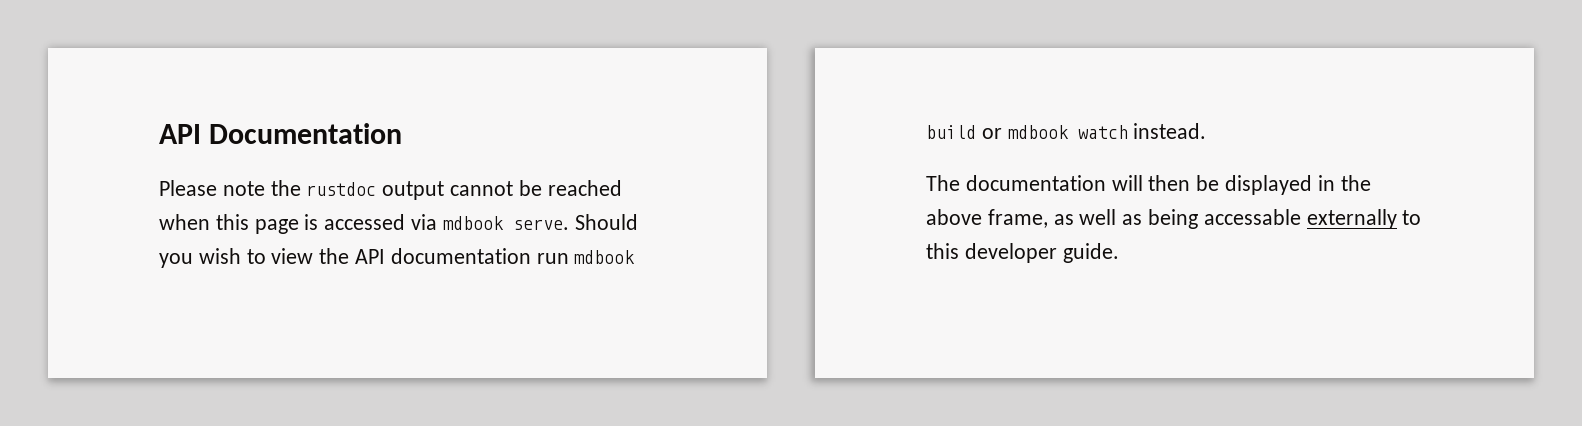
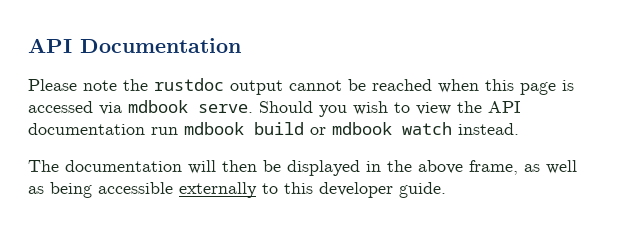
[1203,209,1301,225] accessable -> [98,182,173,194] accessible

